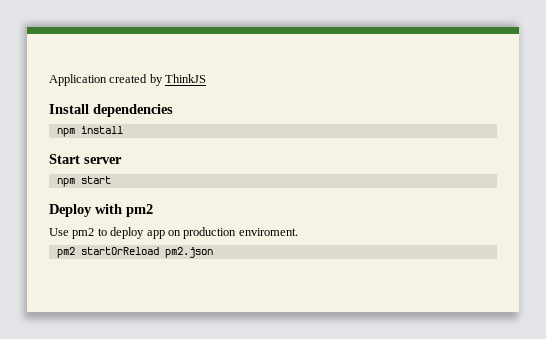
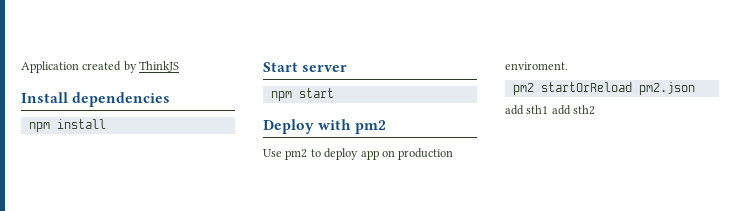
(213, 252) none -> [505,105,596,115] // add sth1 add sth2

